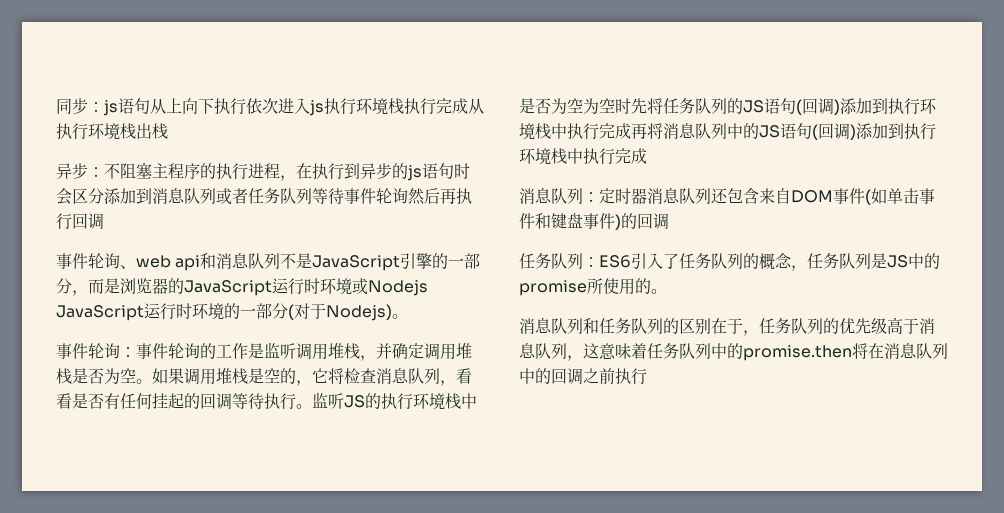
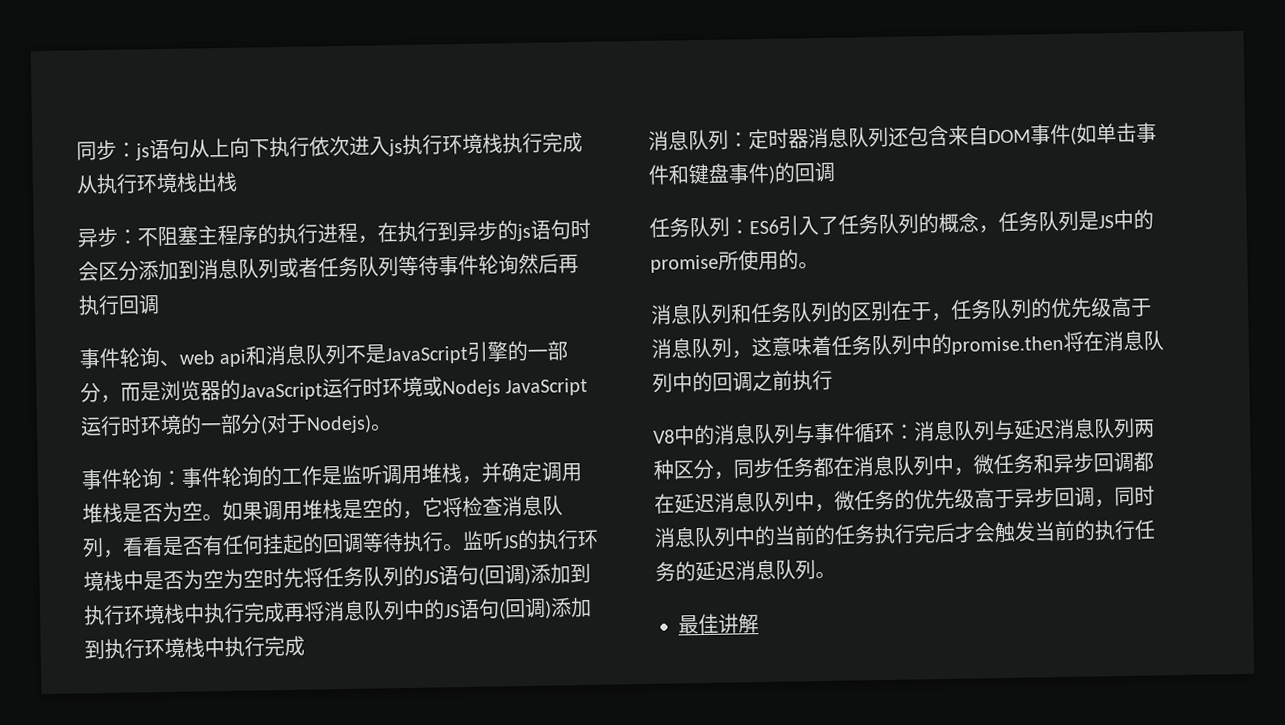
(647, 376) none -> [653,417,1155,446] [653,451,1154,480] [654,485,1155,514] [654,519,1156,548] [655,559,836,582] [678,613,759,635] // V8中的消息队列与事件循环：消息队列与延迟消息队列两种区分，同步任务都在消息队列中，微任务和异步回调都在延迟消息队列中，微任务的优先级高于异步回调，同时消息队列中的当前的任务执行完后才会触发当前的执行任务的延迟消息队列。 // 最佳讲解

